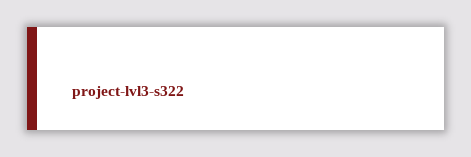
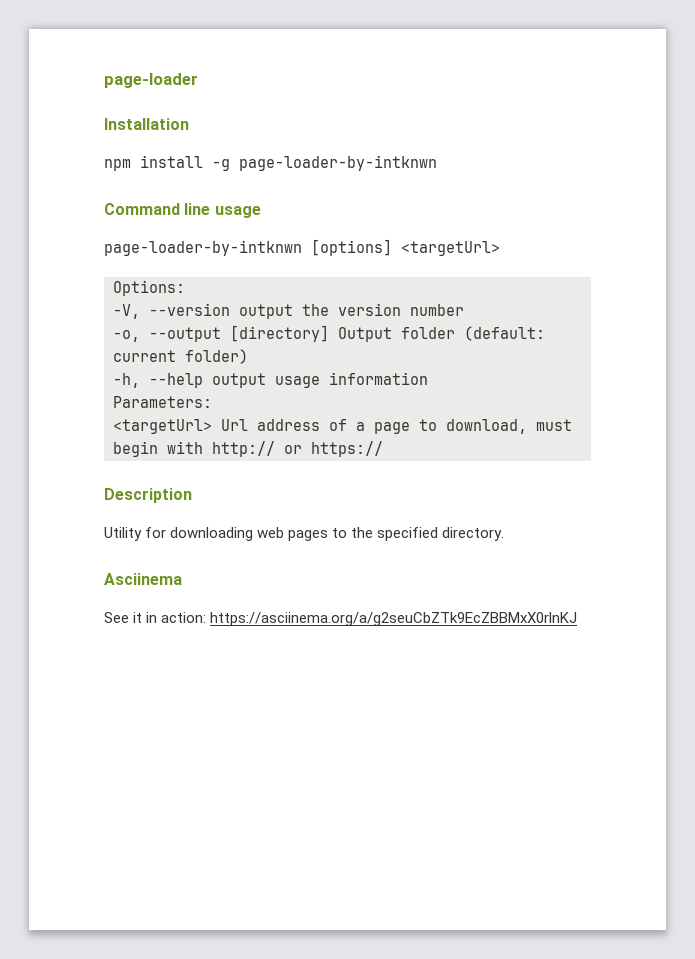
[72,86,184,99] project-lvl3-s322 -> [104,73,198,88] [104,118,189,130] [104,155,437,171] [104,203,261,218] [104,239,500,256] [113,280,185,296] [113,303,464,319] [113,325,545,342] [113,349,248,364] [113,372,428,388] [113,396,212,408] [113,419,572,434] [113,441,383,457] [104,488,192,503] [104,527,505,541] [104,573,182,585] [104,612,578,626] page-loader // Installation // npm install -g page-loader-by-intknwn // Command line usage // page-loader-by-intknwn [options] <targetUrl> // Options: // -V, --version output the version number // -o, --output [directory] Output folder (default: current folder) // -h, --help output usage information // Parameters: // <targetUrl> Url address of a page to download, must begin with http:// or https:// // Description // Utility for downloading web pages to the specified directory. // Asciinema // See it in action: https://asciinema.org/a/g2seuCbZTk9EcZBBMxX0rlnKJ

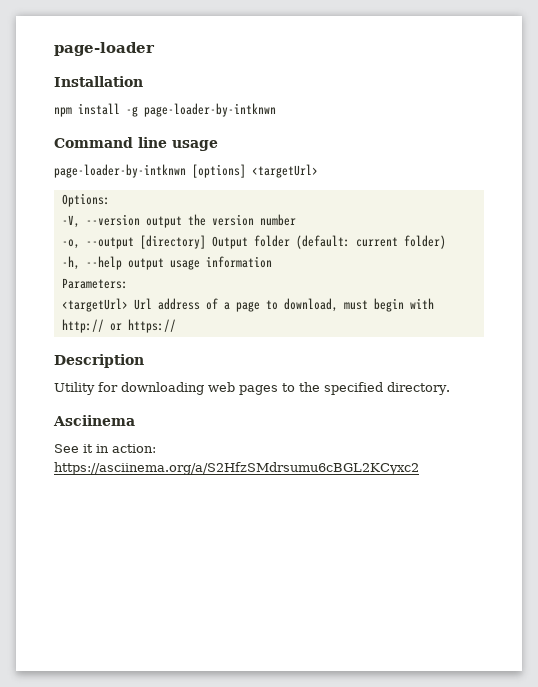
[210,612,578,626] https://asciinema.org/a/g2seuCbZTk9EcZBBMxX0rlnKJ -> [54,462,419,475] https://asciinema.org/a/S2HfzSMdrsumu6cBGL2KCyxc2

